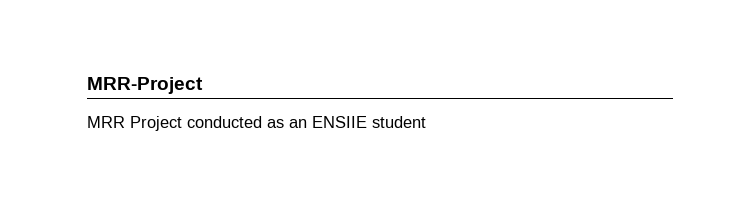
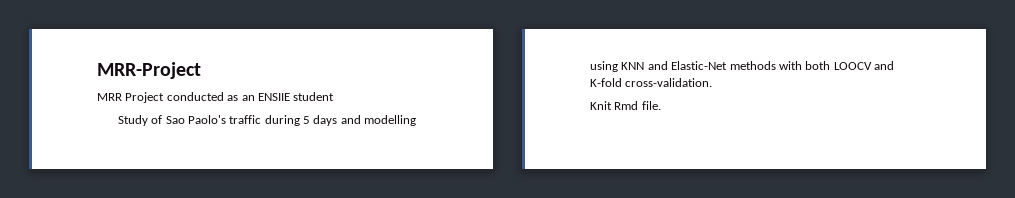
(426, 122) none -> [117,115,417,126] [590,61,894,72] [590,78,713,87] [590,101,661,110] // Study of Sao Paolo's traffic during 5 days and modelling using KNN and Elastic-Net methods with both LOOCV and K-fold cross-validation. // Knit Rmd file.

